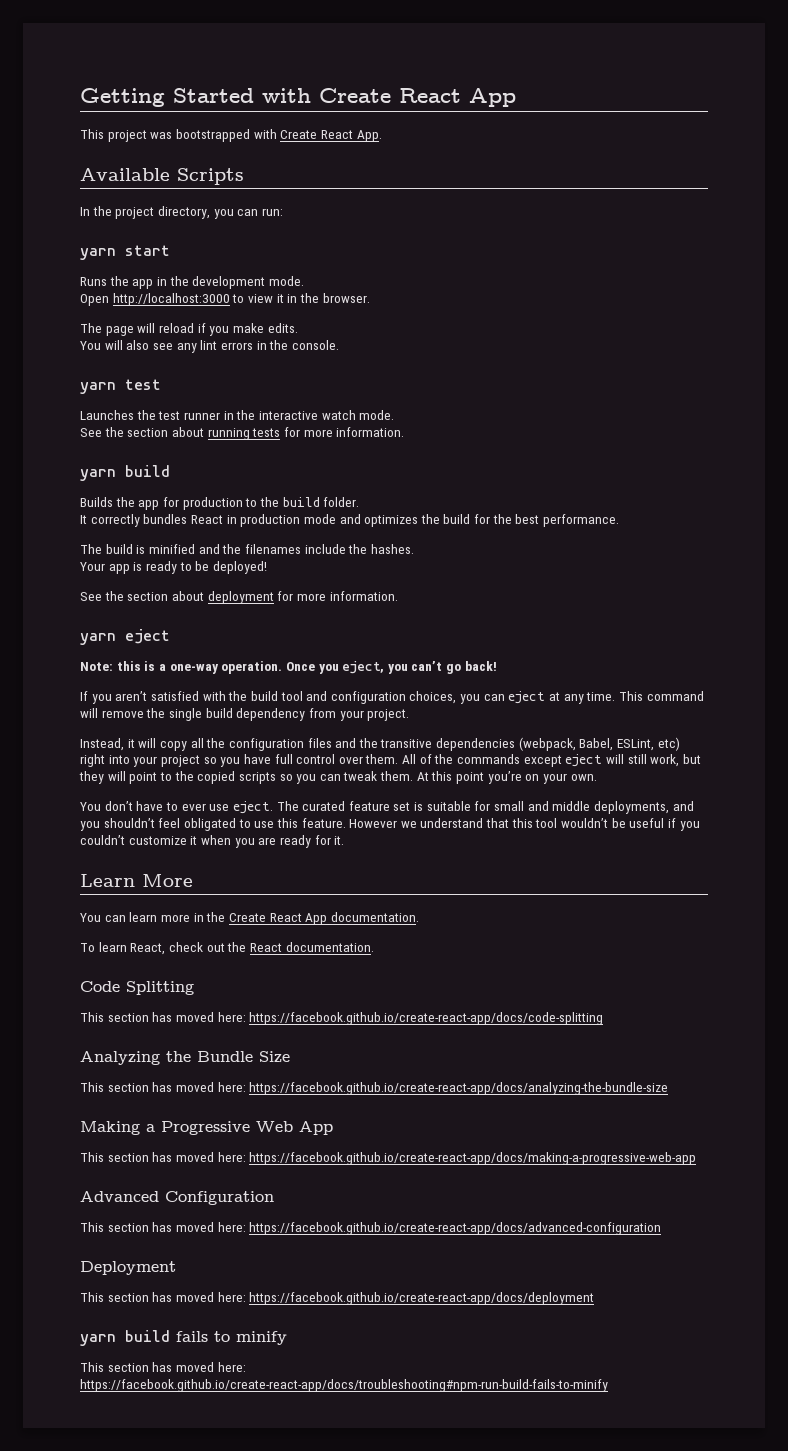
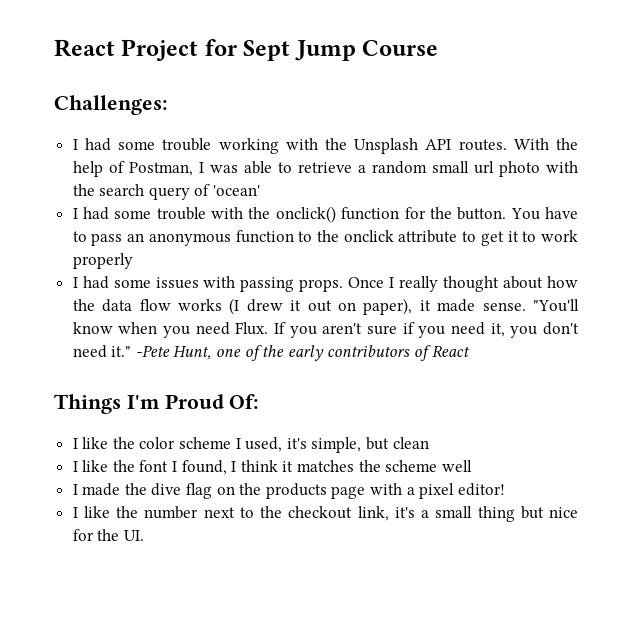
[80,88,516,107] [80,129,382,142] [80,168,244,185] [80,206,283,219] [80,245,170,260] [80,276,304,289] [80,293,370,306] [80,323,298,336] [80,340,339,353] [80,379,161,394] [80,410,395,420] [80,427,405,440] [80,465,170,481] [80,497,360,510] [80,514,620,527] [80,544,414,554] [80,561,267,574] [80,591,398,604] [80,629,170,645] [80,661,497,674] [80,691,704,704] [80,708,410,721] [80,737,680,751] [80,754,701,767] [79,771,597,784] [80,801,694,814] [80,818,700,831] [80,835,345,848] [80,874,193,887] [80,912,419,925] [80,942,374,955] [80,981,194,995] [80,1012,604,1025] [80,1051,290,1065] [80,1082,669,1095] [80,1121,333,1135] [80,1152,697,1165] [80,1191,274,1205] [80,1222,662,1235] [80,1261,176,1275] [80,1292,595,1305] [80,1330,287,1346] [80,1362,246,1372] [80,1379,608,1392] Getting Started with Create React App // This project was bootstrapped with Create React App. // Available Scripts // In the project directory, you can run: // yarn start // Runs the app in the development mode. // Open http://localhost:3000 to view it in the browser. // The page will reload if you make edits. // You will also see any lint errors in the console. // yarn test // Launches the test runner in the interactive watch mode. // See the section about running tests for more information. // yarn build // Builds the app for production to the build folder. // It correctly bundles React in production mode and optimizes the build for the best performance. // The build is minified and the filenames include the hashes. // Your app is ready to be deployed! // See the section about deployment for more information. // yarn eject // Note: this is a one-way operation. Once you eject, you can’t go back! // If you aren’t satisfied with the build tool and configuration choices, you can eject at any time. This command will remove the single build dependency from your project. // Instead, it will copy all the configuration files and the transitive dependencies (webpack, Babel, ESLint, etc) right into your project so you have full control over them. All of the commands except eject will still work, but they will point to the copied scripts so you can tweak them. At this point you’re on your own. // You don’t have to ever use eject. The curated feature set is suitable for small and middle deployments, and you shouldn’t feel obligated to use this feature. However we understand that this tool wouldn’t be useful if you couldn’t customize it when you are ready for it. // Learn More // You can learn more in the Create React App documentation. // To learn React, check out the React documentation. // Code Splitting // This section has moved here: https://facebook.github.io/create-react-app/docs/code-splitting // Analyzing the Bundle Size // This section has moved here: https://facebook.github.io/create-react-app/docs/analyzing-the-bundle-size // Making a Progressive Web App // This section has moved here: https://facebook.github.io/create-react-app/docs/making-a-progressive-web-app // Advanced Configuration // This section has moved here: https://facebook.github.io/create-react-app/docs/advanced-configuration // Deployment // This section has moved here: https://facebook.github.io/create-react-app/docs/deployment // yarn build fails to minify // This section has moved here: https://facebook.github.io/create-react-app/docs/troubleshooting#npm-run-build-fails-to-minify -> [54,39,439,61] [54,95,168,115] [72,138,578,154] [72,161,578,177] [72,184,261,200] [72,206,578,223] [72,230,578,246] [72,253,133,269] [72,276,578,292] [72,298,579,315] [72,322,579,338] [72,345,470,361] [54,394,260,414] [72,437,429,453] [72,460,472,475] [72,483,505,499] [72,506,578,522] [72,529,144,541] React Project for Sept Jump Course // Challenges: // I had some trouble working with the Unsplash API routes. With the help of Postman, I was able to retrieve a random small url photo with the search query of 'ocean' // I had some trouble with the onclick() function for the button. You have to pass an anonymous function to the onclick attribute to get it to work properly // I had some issues with passing props. Once I really thought about how the data flow works (I drew it out on paper), it made sense. "You'll know when you need Flux. If you aren't sure if you need it, you don't need it." -Pete Hunt, one of the early contributors of React // Things I'm Proud Of: // I like the color scheme I used, it's simple, but clean // I like the font I found, I think it matches the scheme well // I made the dive flag on the products page with a pixel editor! // I like the number next to the checkout link, it's a small thing but nice for the UI.

